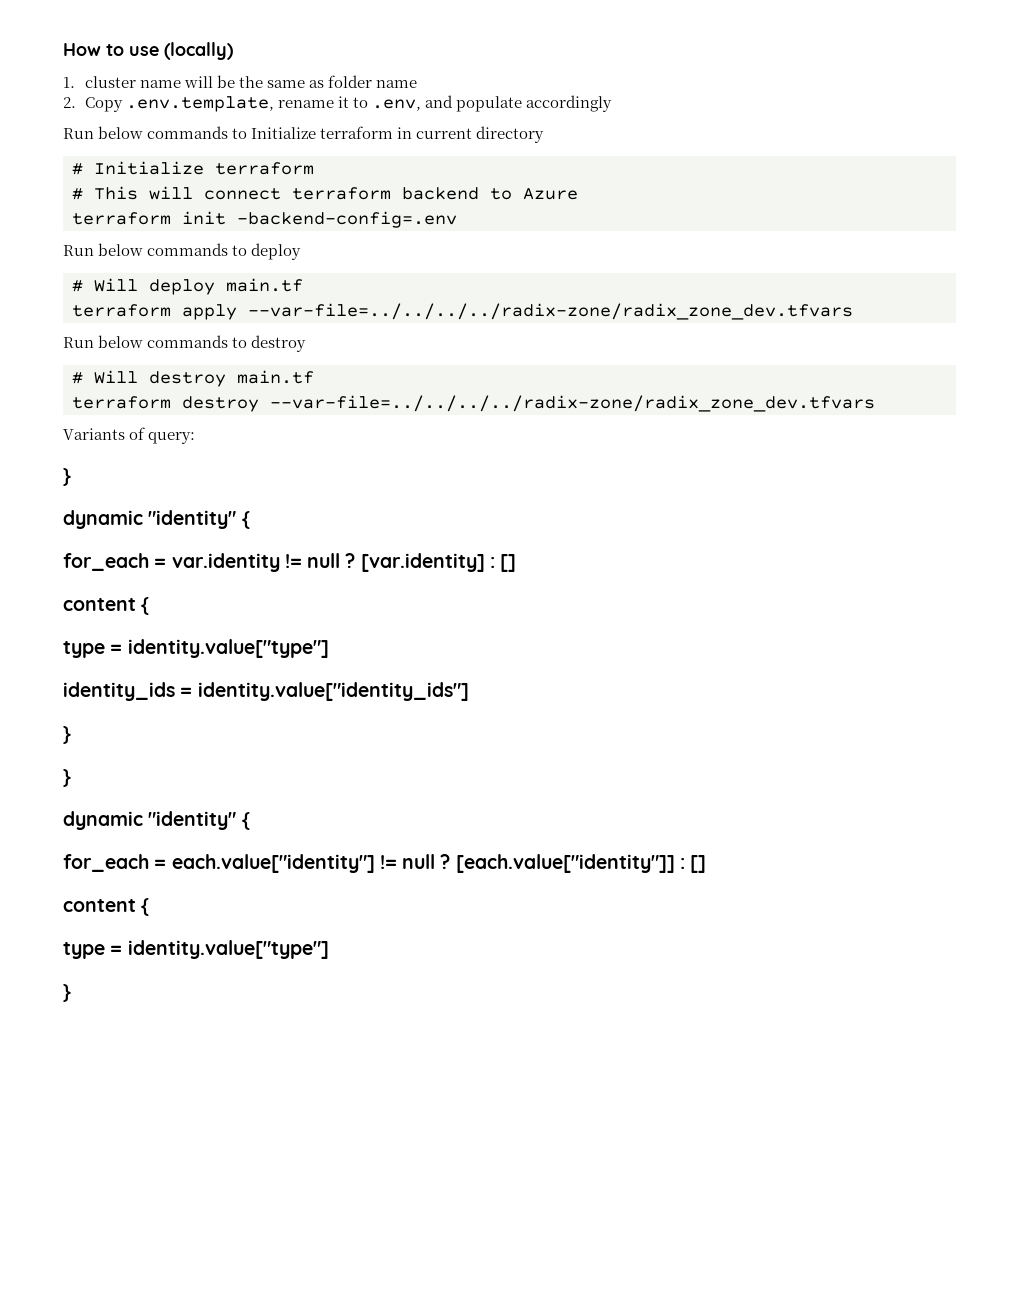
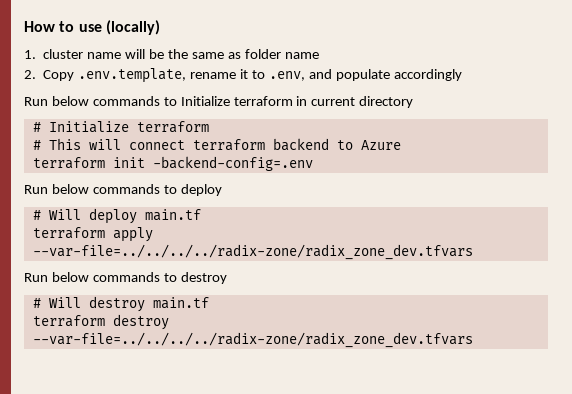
[63,427,196,444] [63,468,71,486] [63,510,250,529] [63,553,517,572] [63,597,150,615] [63,639,329,658] [63,682,469,701] [63,726,71,744] [63,769,71,787] [63,811,250,830] [63,854,707,873] [63,898,150,916] [63,940,329,959] [63,984,71,1002] // Variants of query: // } // dynamic "identity" { // for_each = var.identity != null ? [var.identity] : [] // content { // type = identity.value["type"] // identity_ids = identity.value["identity_ids"] // } // } // dynamic "identity" { // for_each = each.value["identity"] != null ? [each.value["identity"]] : [] // content { // type = identity.value["type"] // } -> (473, 340) none

